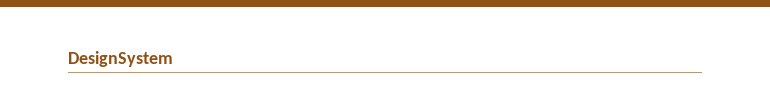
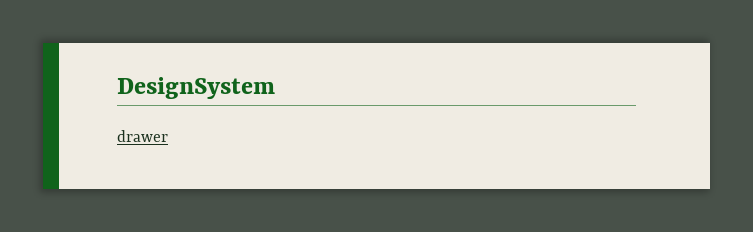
(173, 59) none -> [117,130,168,142] // drawer

